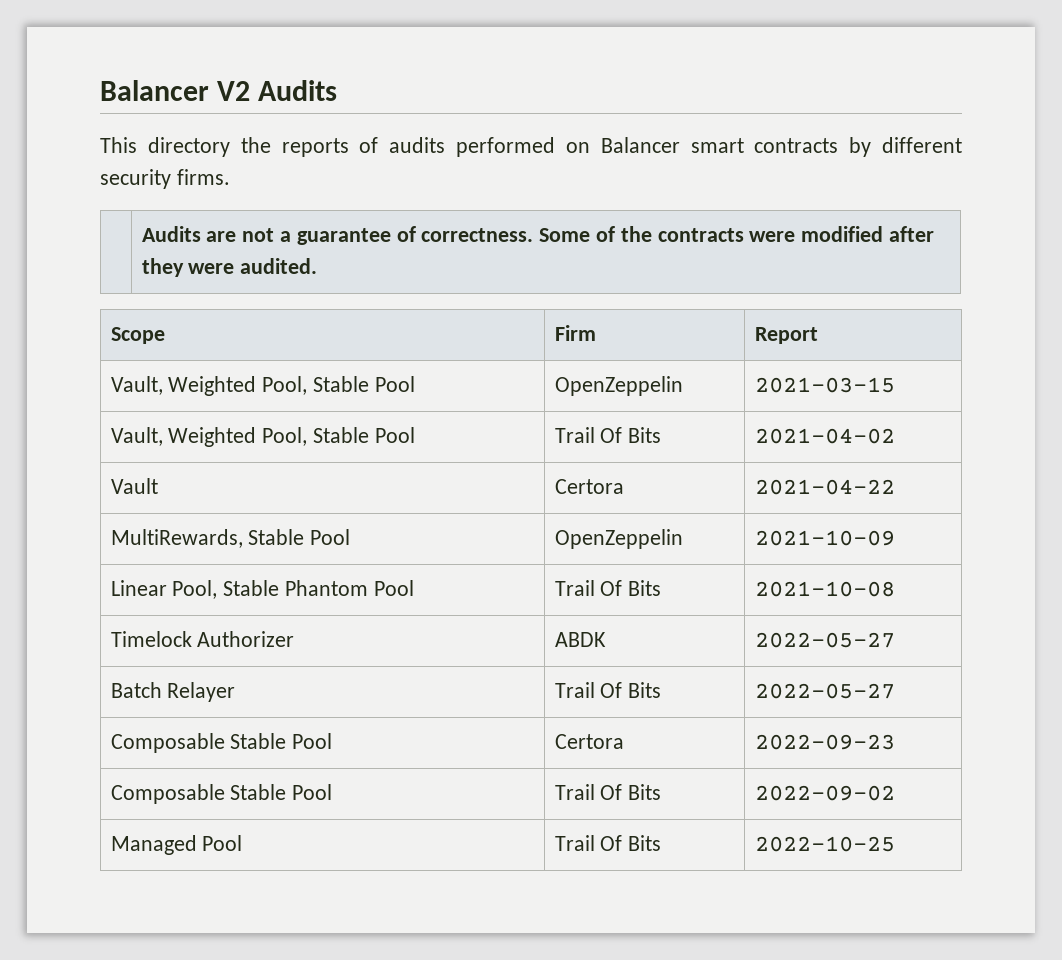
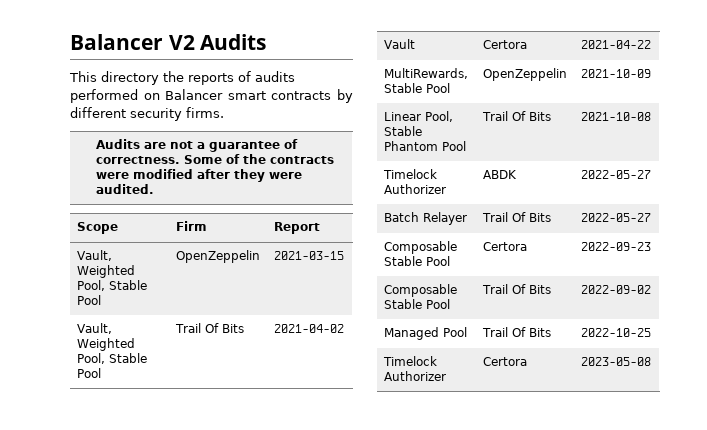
(895, 844) none -> [382,356,437,366] [383,371,446,381] [482,357,527,366] [580,357,651,366] // Timelock Authorizer | Certora | 2023-05-08

